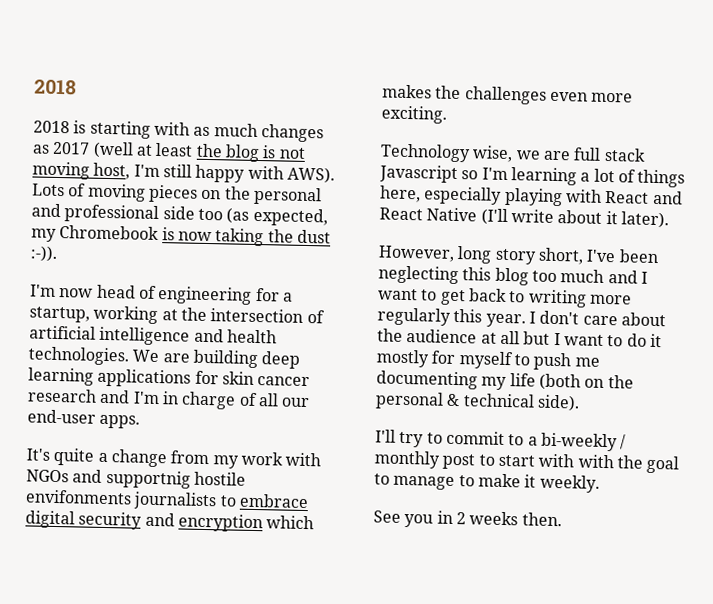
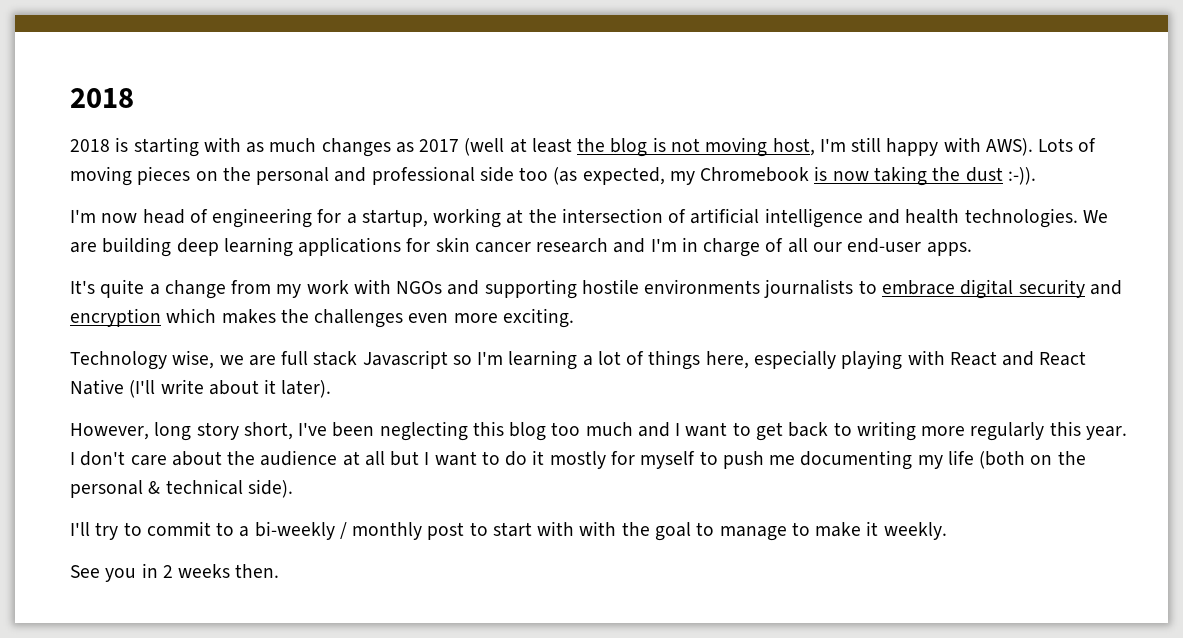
[105,469,246,489] [25,489,132,505] supportnig hostile envifonments -> [484,279,761,299] supporting hostile environments

